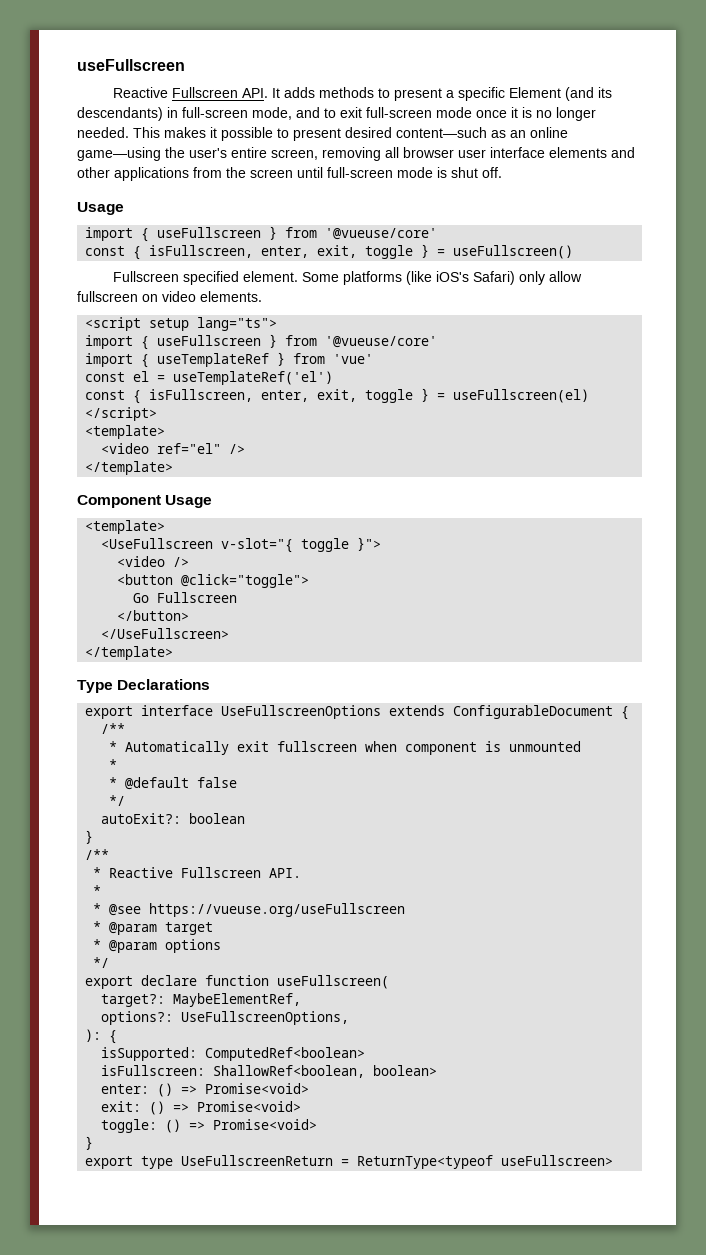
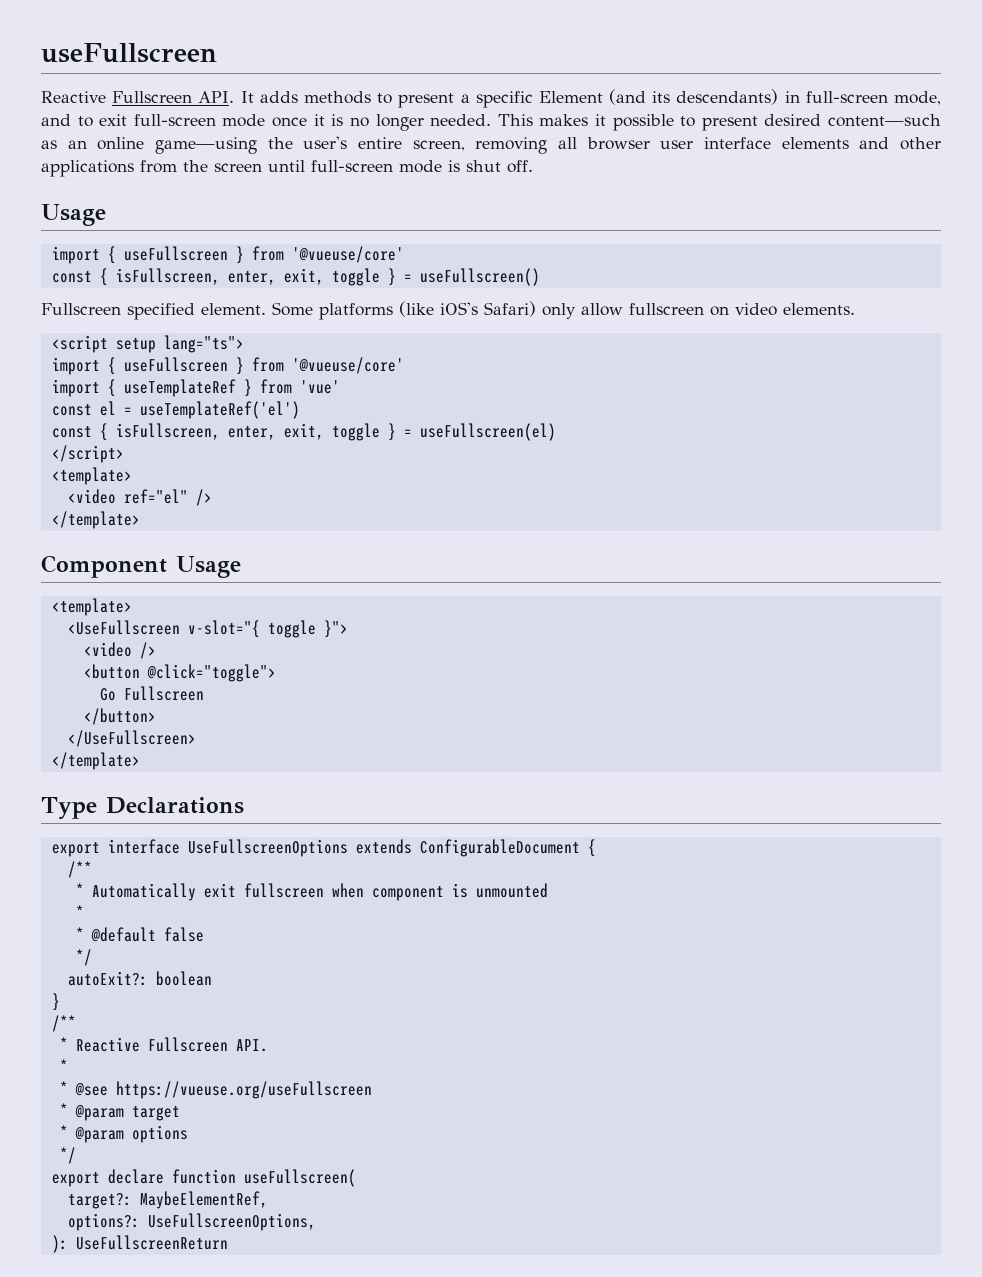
[109,1030,118,1044] [101,1047,366,1061] [101,1065,438,1078] [101,1083,310,1097] [101,1101,302,1115] [101,1119,318,1133] [85,1136,94,1150] [85,1155,614,1169] { // isSupported: ComputedRef<boolean> // isFullscreen: ShallowRef<boolean, boolean> // enter: () => Promise<void> // exit: () => Promise<void> // toggle: () => Promise<void> // } // export type UseFullscreenReturn = ReturnType<typeof useFullscreen> -> [75,1235,228,1250] UseFullscreenReturn

